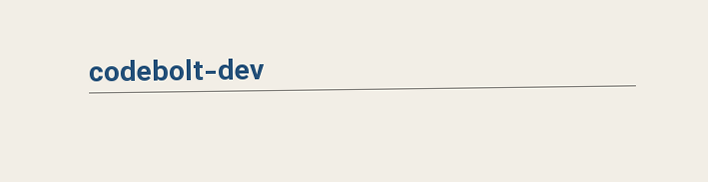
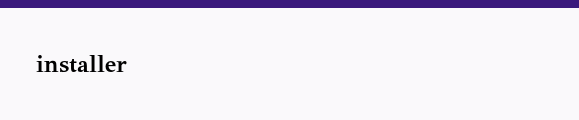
[88,58,265,82] codebolt-dev -> [36,55,127,73] installer

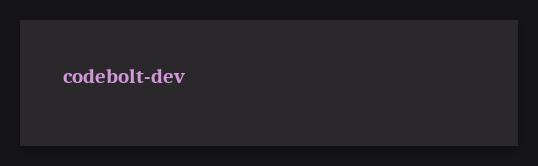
[36,55,127,73] installer -> [63,68,185,83] codebolt-dev

